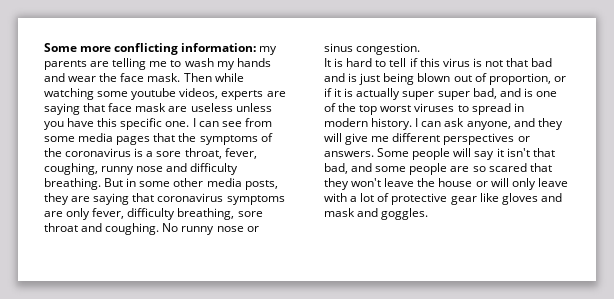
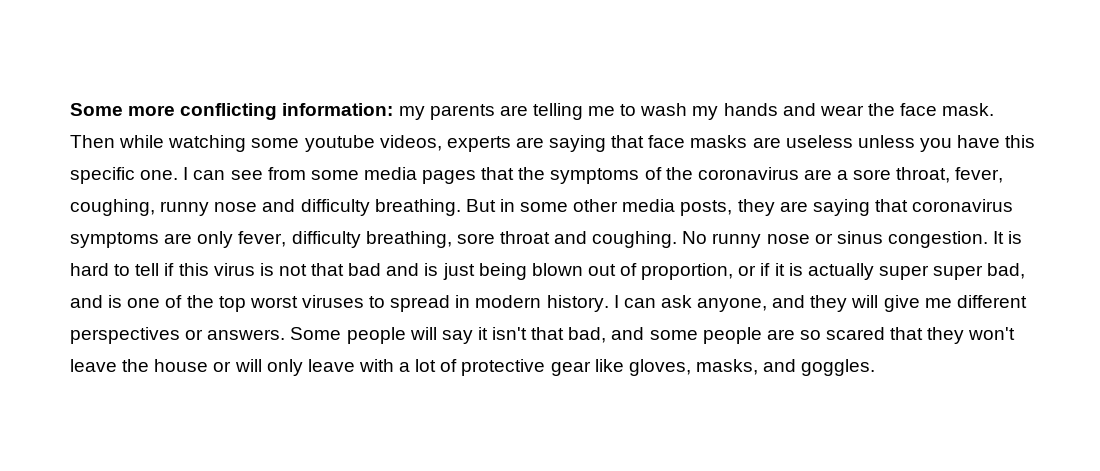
[135,103,167,112] mask -> [690,135,748,148] masks
[134,148,144,157] is -> [803,169,832,180] are
(421, 49) // -> (988, 239) none
[501,193,562,205] [324,208,355,217] gloves and mask -> [628,359,758,376] gloves, masks,

